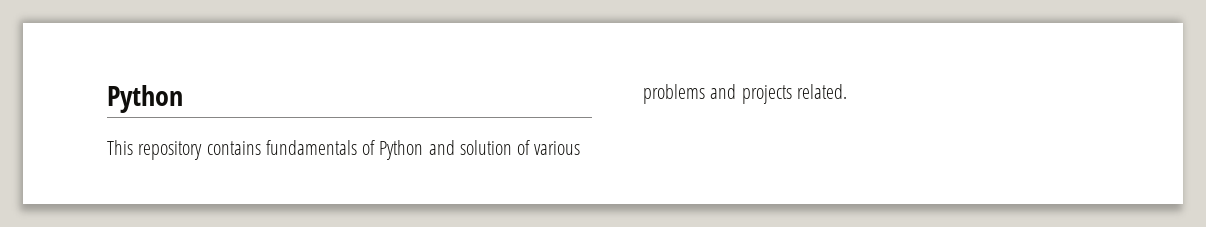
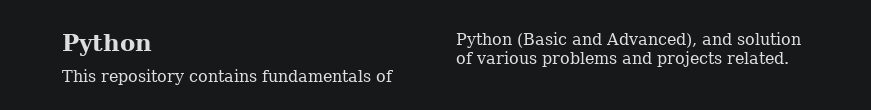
(424, 150) none -> [517,32,697,48] (Basic and Advanced),

